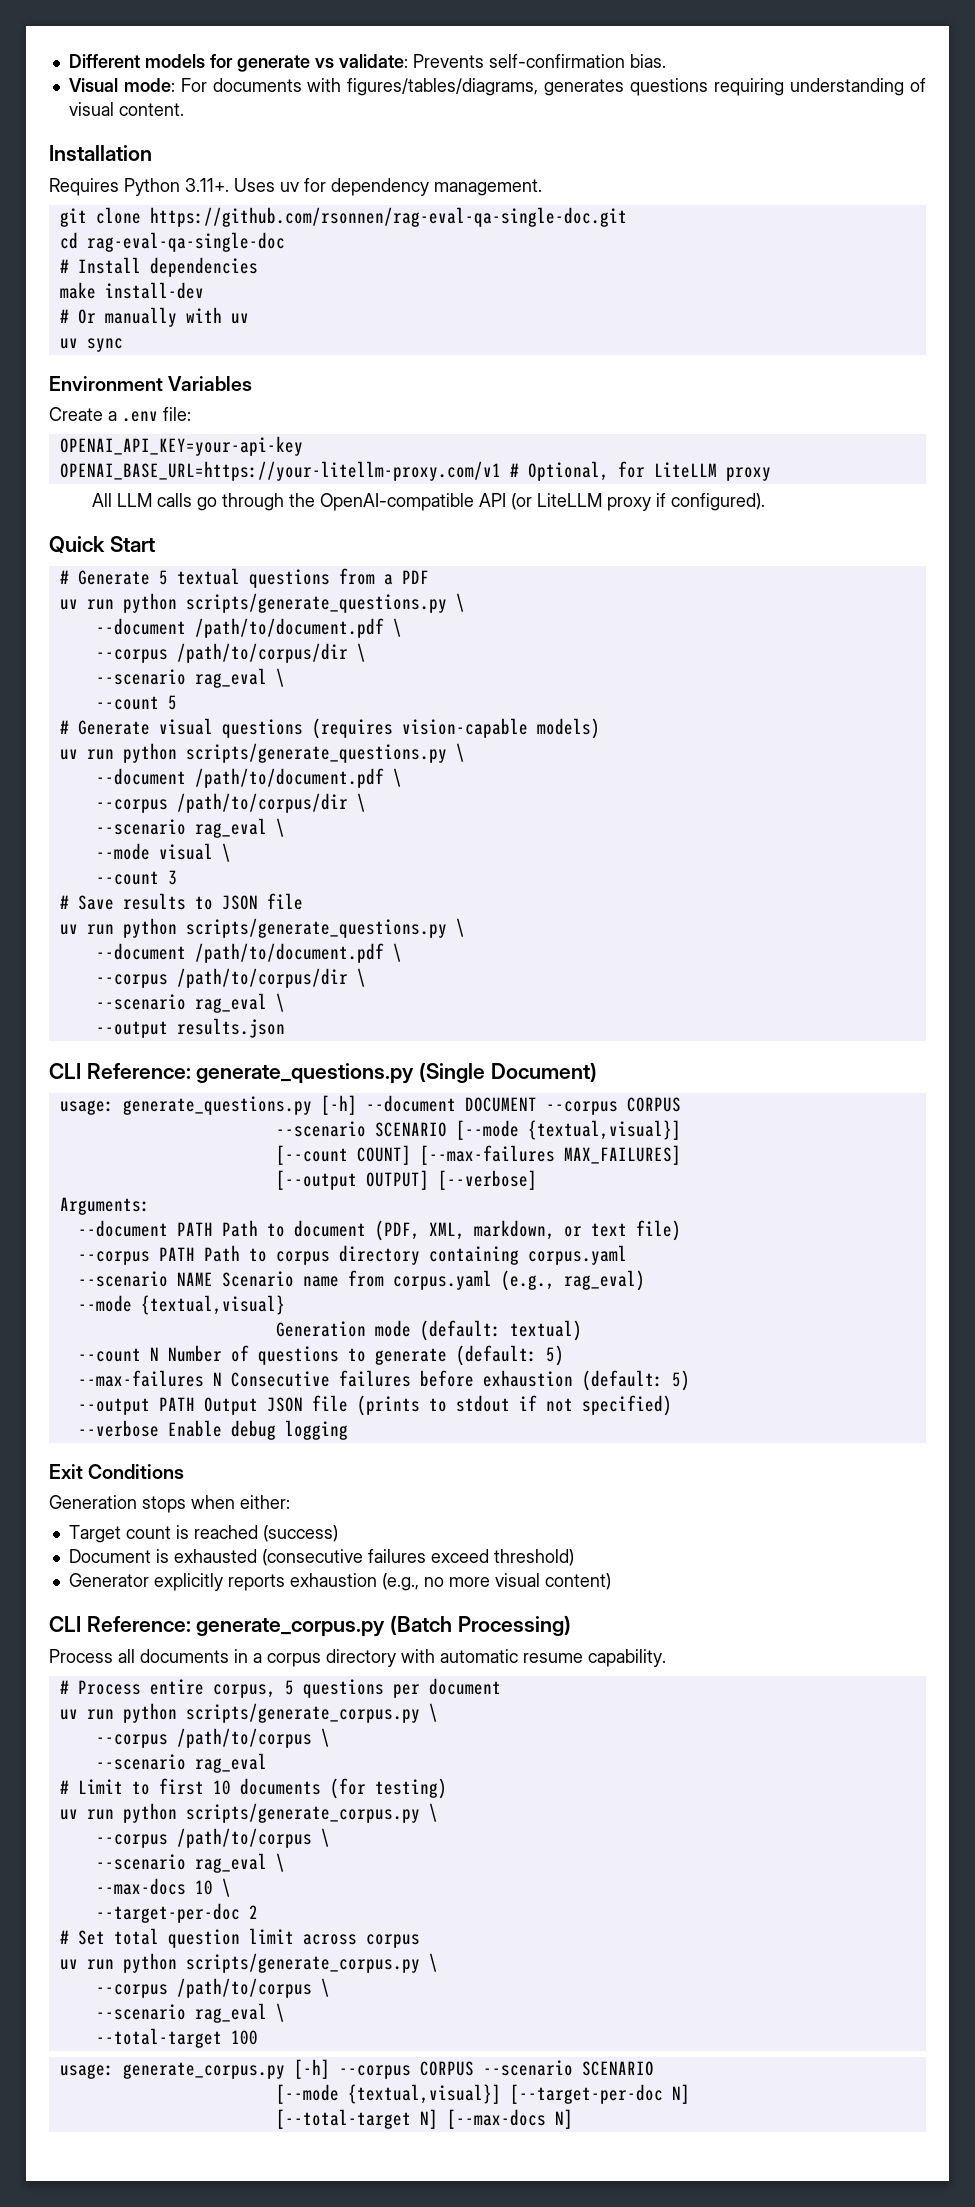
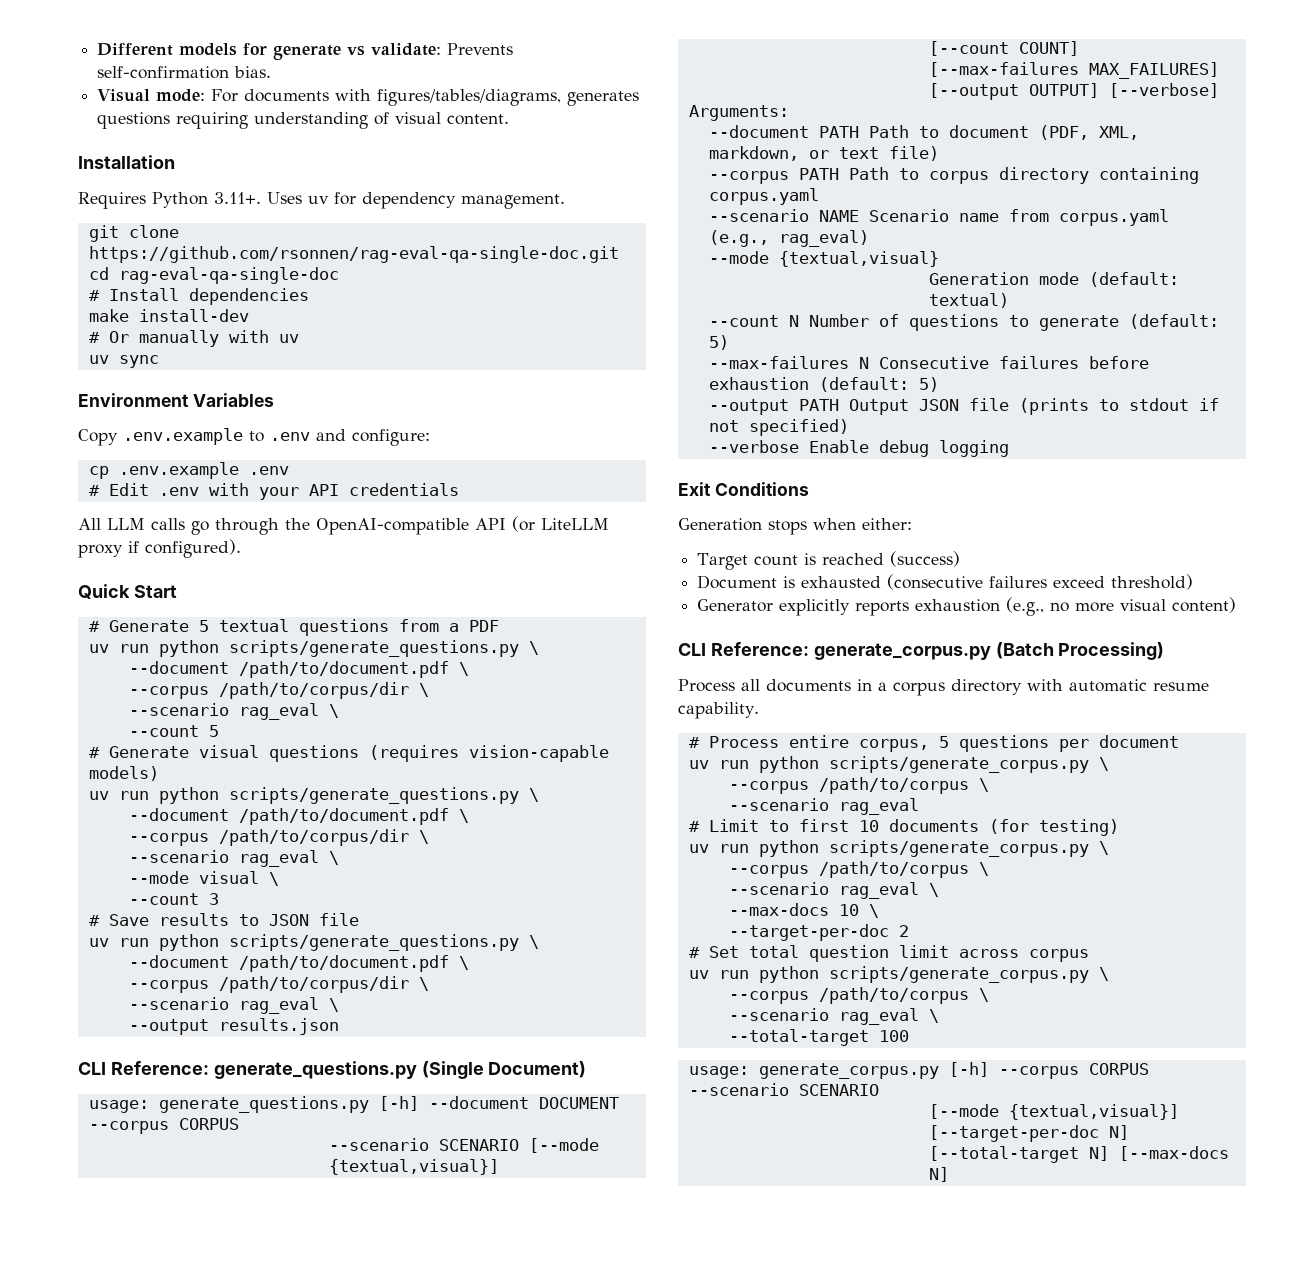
[49,407,191,422] [59,436,303,456] [59,461,771,481] Create a .env file: // OPENAI_API_KEY=your-api-key // OPENAI_BASE_URL=https://your-litellm-proxy.com/v1 # Optional, for LiteLLM proxy -> [78,428,430,446] [88,462,289,479] [88,483,459,500] Copy .env.example to .env and configure: // cp .env.example .env // # Edit .env with your API credentials

